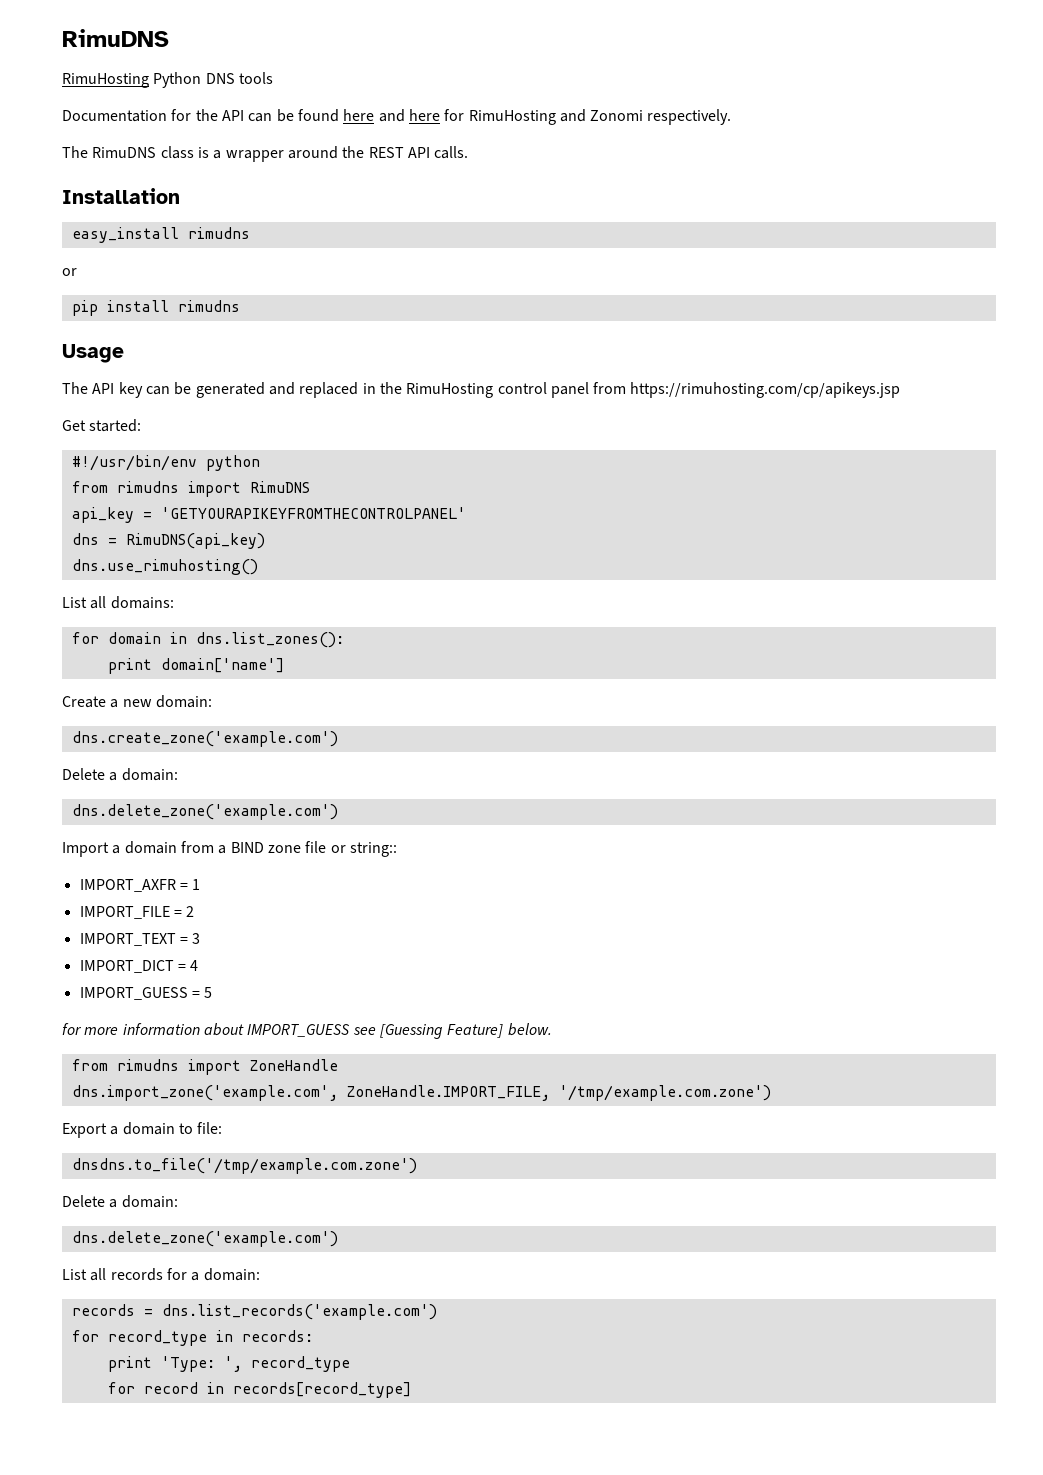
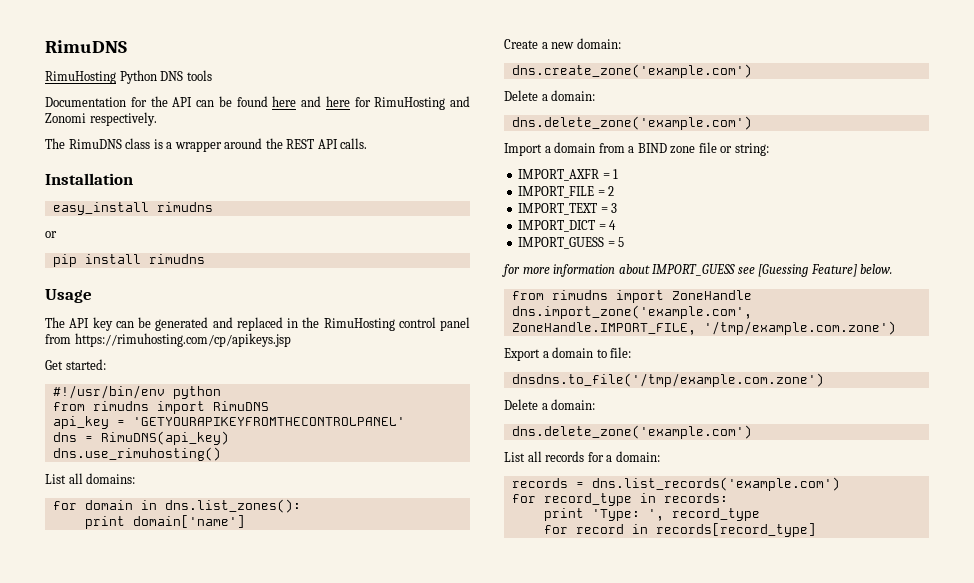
[349,842,397,857] string:: -> [734,143,769,156] string:

